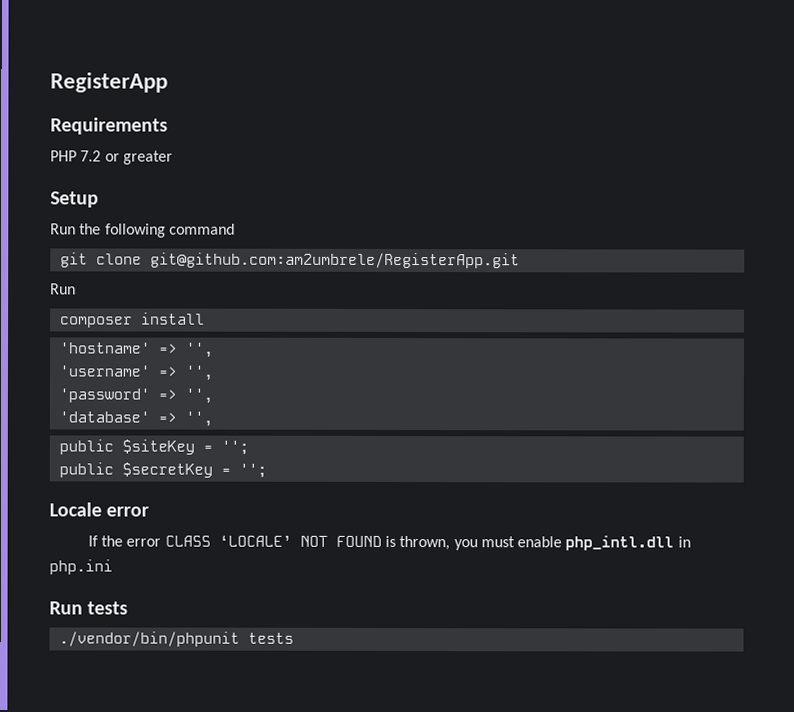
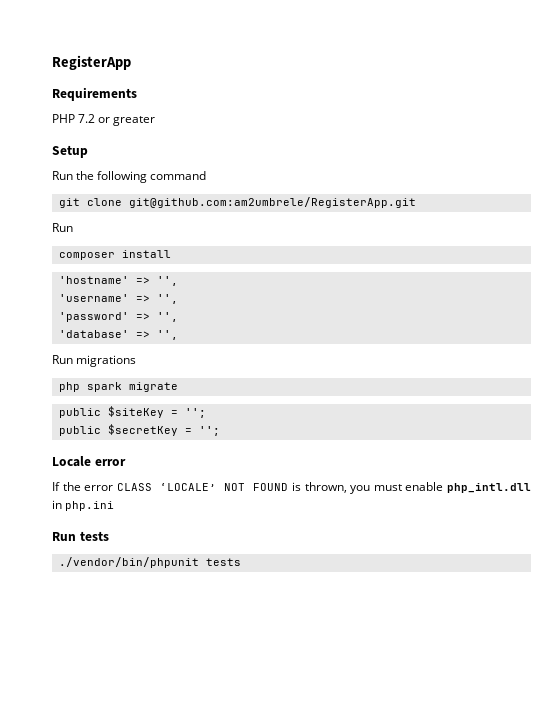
(213, 419) none -> [52,355,137,367] [58,382,178,392] // Run migrations // php spark migrate

